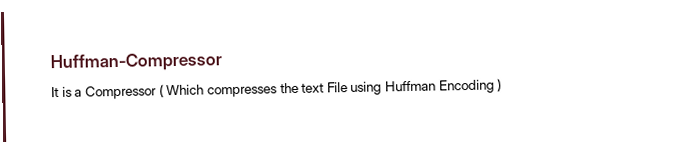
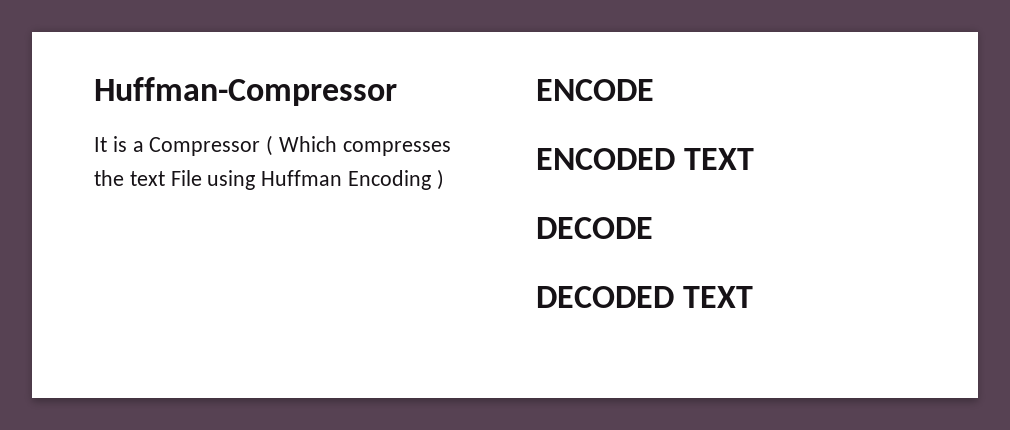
(503, 85) none -> [536,79,654,101] [536,148,755,170] [536,217,653,239] [536,286,754,308] // ENCODE // ENCODED TEXT // DECODE // DECODED TEXT

